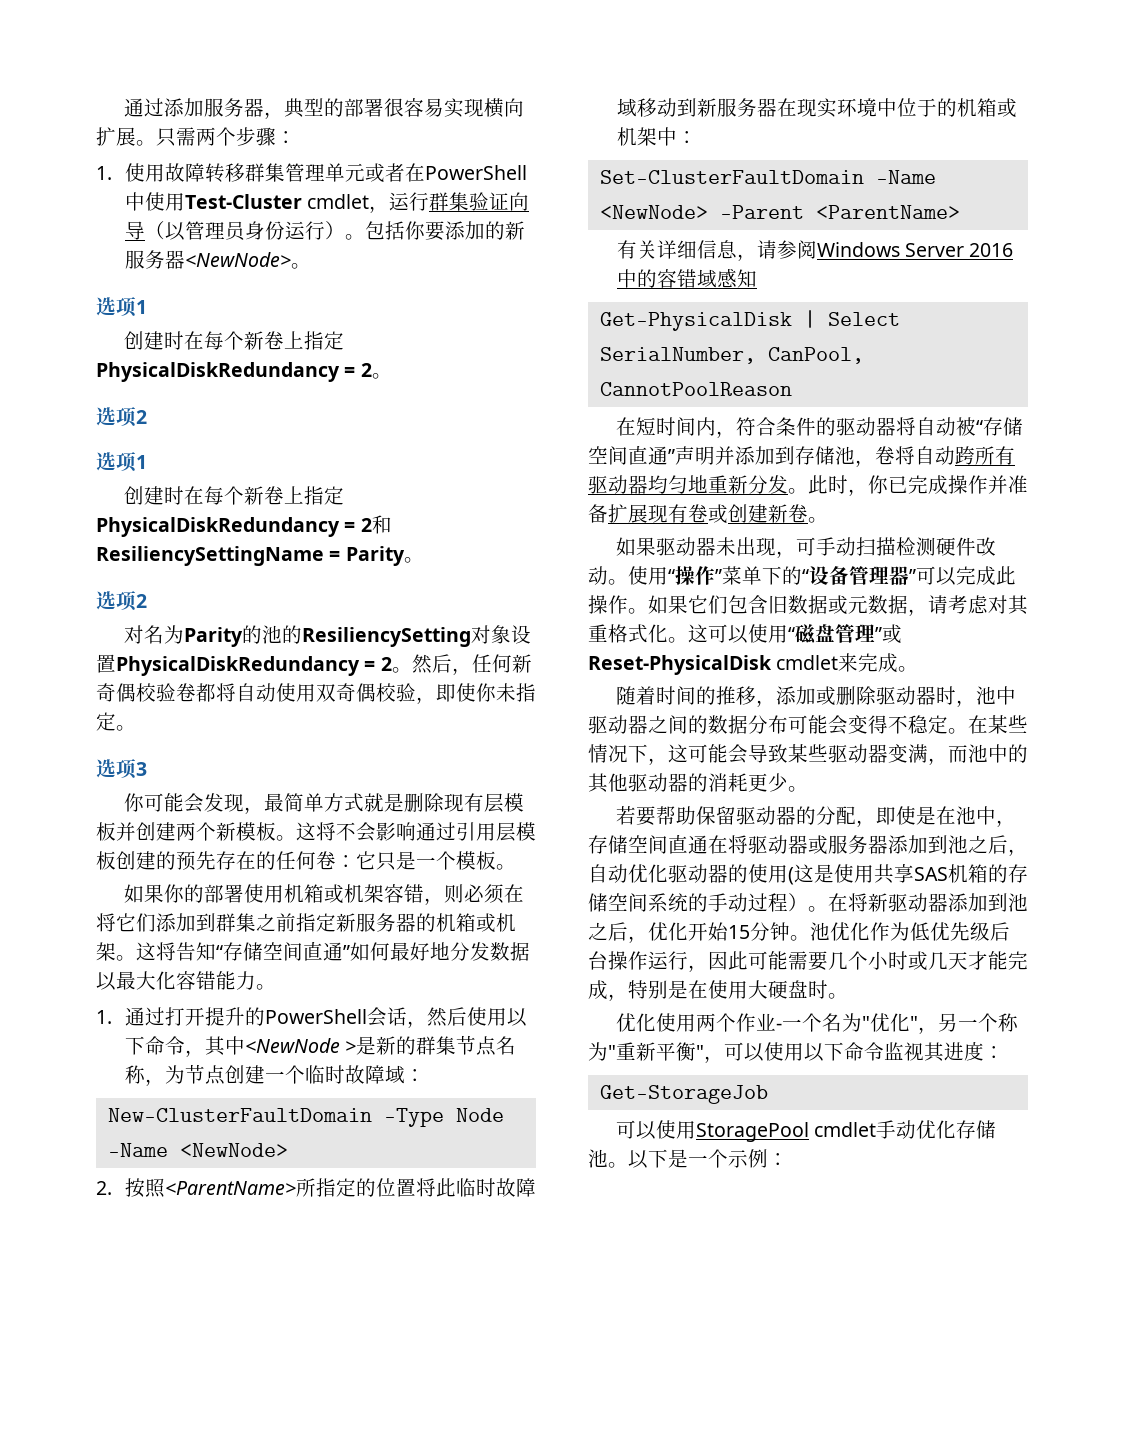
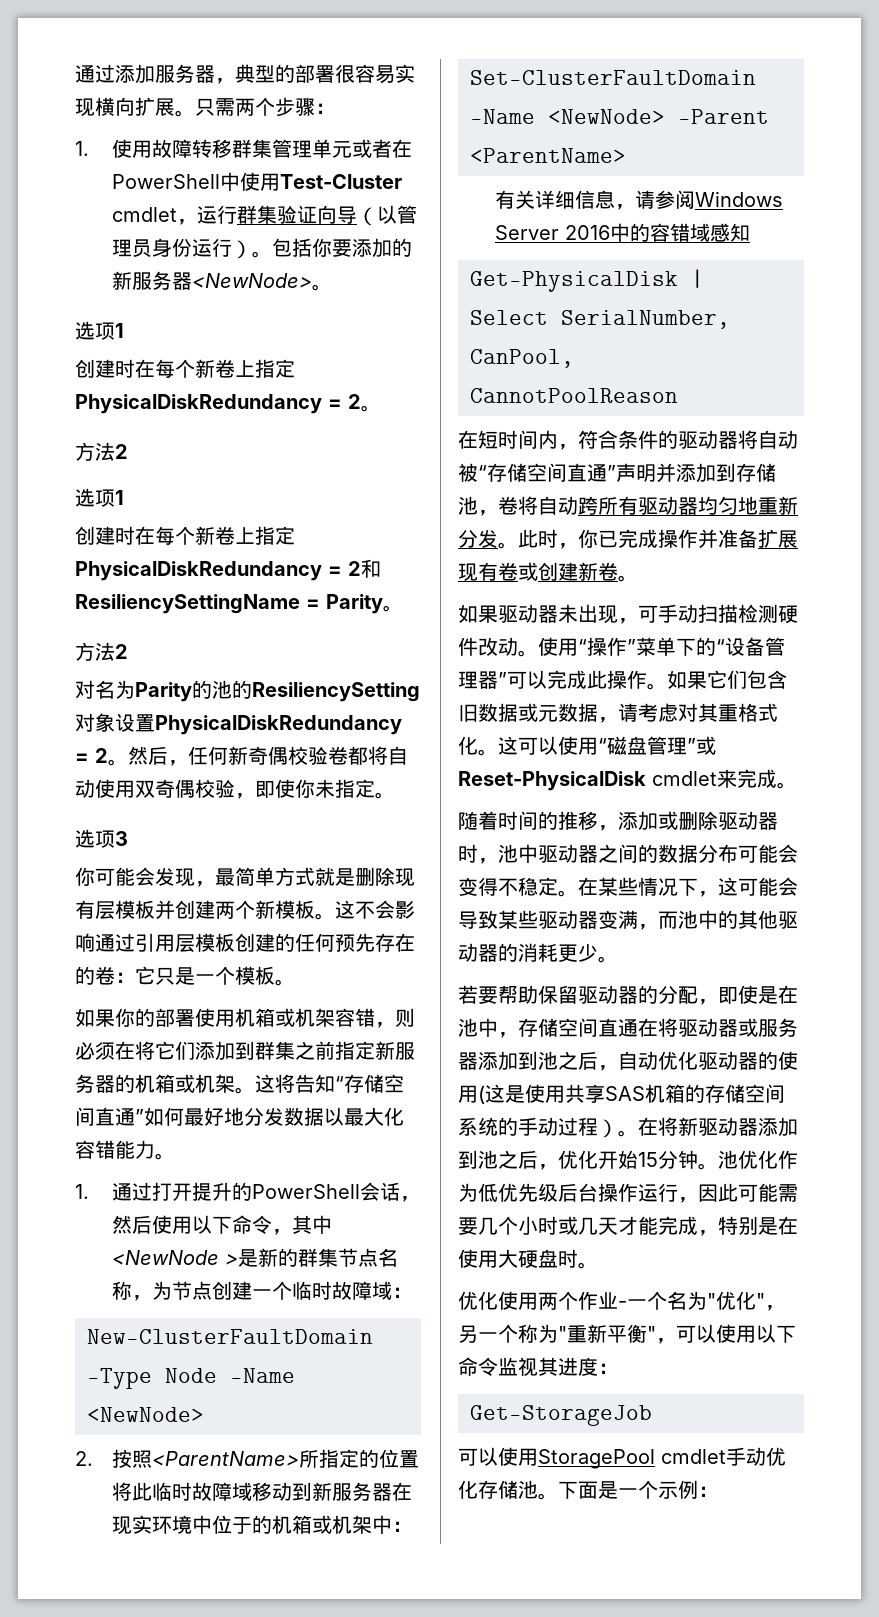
[96,407,137,427] 选项 -> [75,442,115,461] 方法
[96,591,137,611] 选项 -> [75,642,115,661] 方法
[316,822,336,841] 将 -> (355, 909) none
(176, 860) none -> [295,933,335,952] 任何
[276,851,316,870] 任何 -> (95, 975) none
[628,1149,668,1169] 以下 -> [558,1481,598,1499] 下面

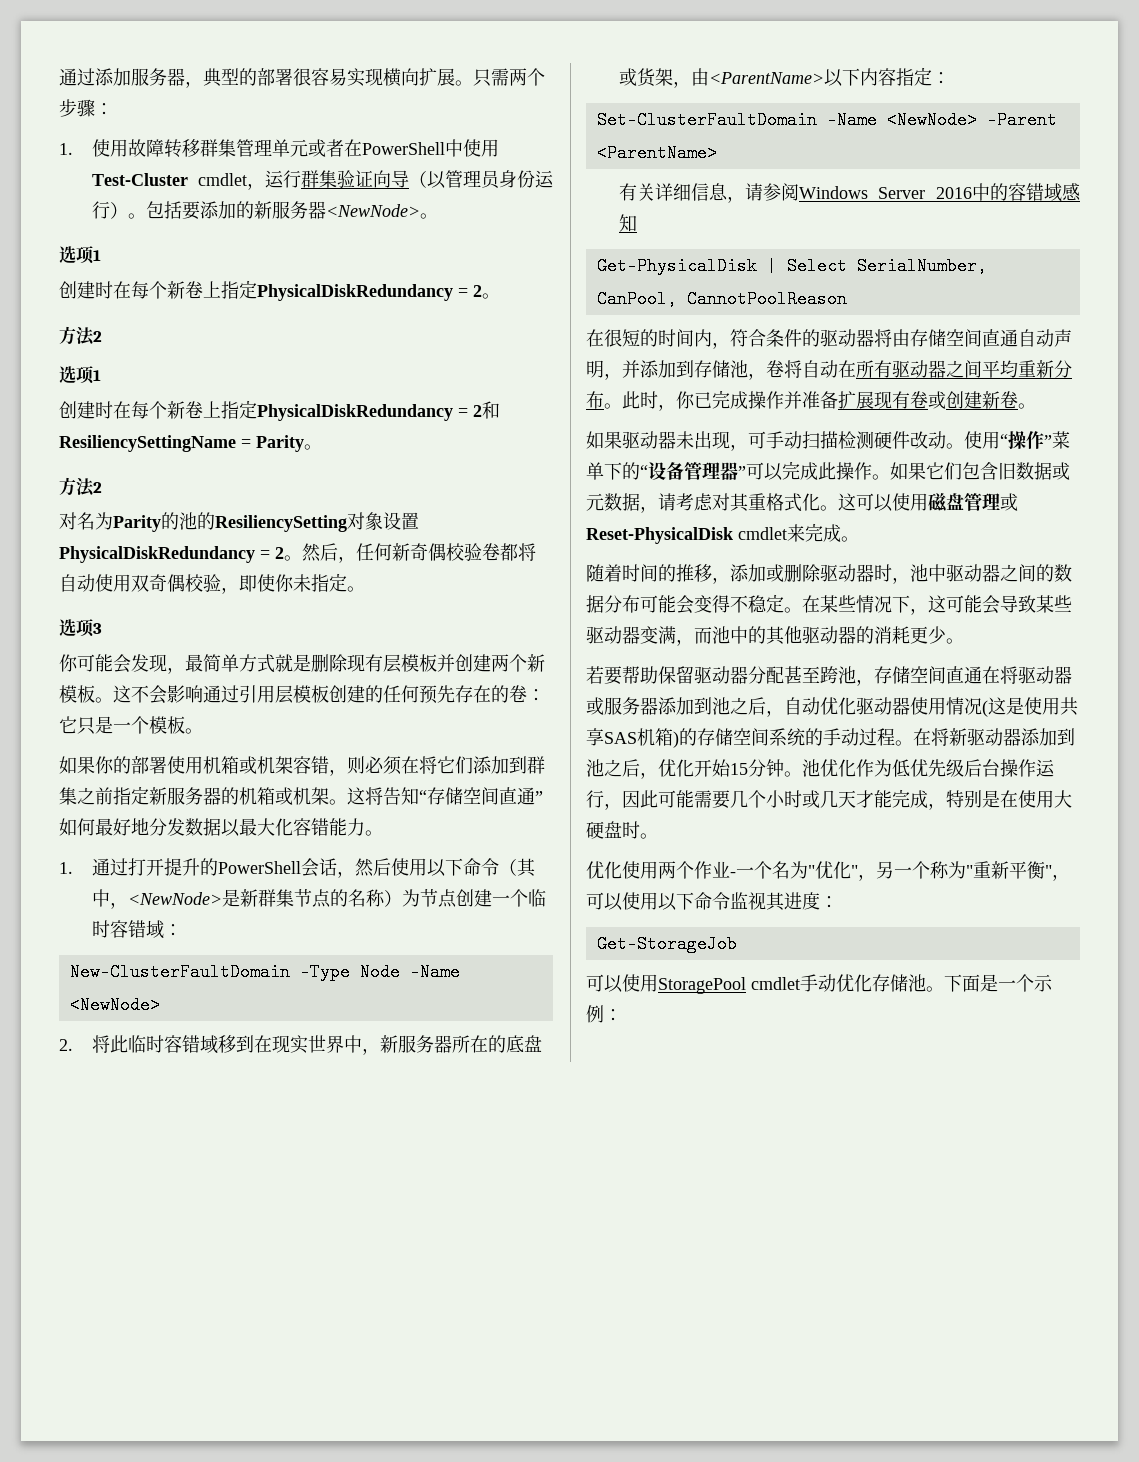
[312,238,333,257] 你 -> (182, 210) none
[272,1215,333,1235] [112,1248,399,1267] [112,1281,153,1301] ，其中<NewNode >是新的群集节点名称， -> [498,858,536,877] [91,889,402,909] （其中，<NewNode>是新群集节点的名称）
[332,1281,373,1300] 故障 -> [109,920,146,938] 容错
[112,1449,420,1468] [112,1482,413,1501] [112,1515,393,1535] 按照<ParentName>所指定的位置将此临时故障域移动到新服务器在现实环境中位于的机箱或机架中 -> [91,1035,542,1055] [618,67,932,88] 将此临时容错域移到在现实世界中，新服务器所在的底盘或货架，由<ParentName>以下内容指定
[478,430,498,449] 短 -> [604,329,658,347] 很短的
[758,430,798,449] [458,463,656,482] 自动被“存储空间直通”声明 -> [892,329,1072,347] [586,360,622,380] 由存储空间直通自动声明，
[578,496,598,515] 跨 -> [838,360,856,378] 在
[698,496,798,515] [458,529,498,548] 均匀地重新分发 -> [946,360,1072,378] [586,391,604,409] 之间平均重新分布
[598,738,607,753] “ -> (928, 502) none
[687,738,696,753] ” -> (1000, 501) none
[638,985,798,1005] [458,1018,498,1037] 的分配，即使是在池中 -> [748,666,856,684] 分配甚至跨池
[758,1051,798,1070] [458,1085,478,1103] 的使用 -> [910,697,982,715] 使用情况
(685, 1093) none -> [673,731,679,748] )
[598,1119,618,1138] ） -> (895, 737) none

